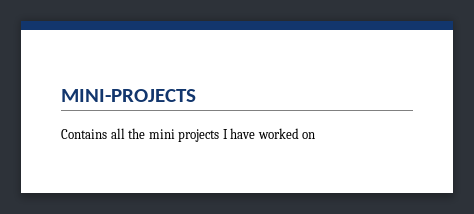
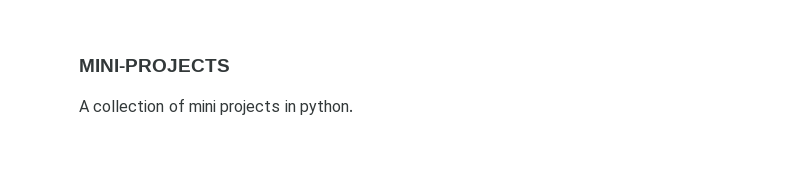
[61,128,316,142] Contains all the mini projects I have worked on -> [79,98,353,115] A collection of mini projects in python.

